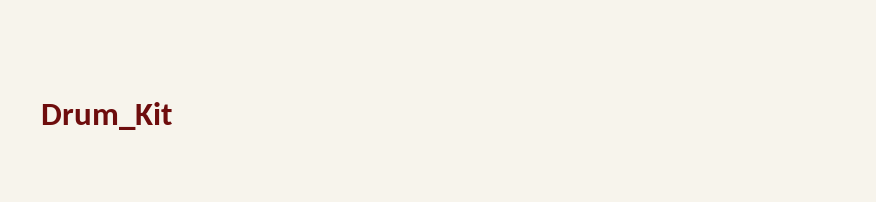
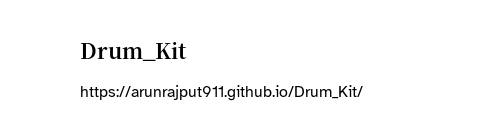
(172, 116) none -> [80,85,363,101] // https://arunrajput911.github.io/Drum_Kit/

